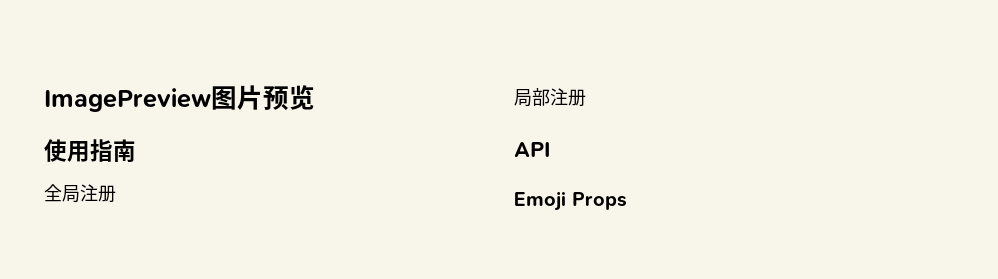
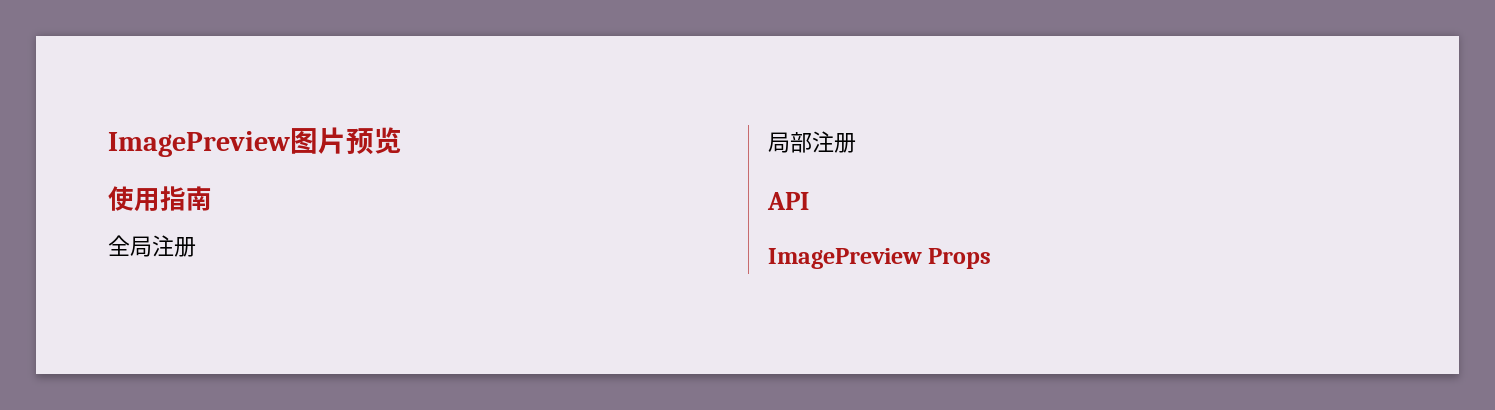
[514,191,566,211] Emoji -> [768,248,922,269] ImagePreview

